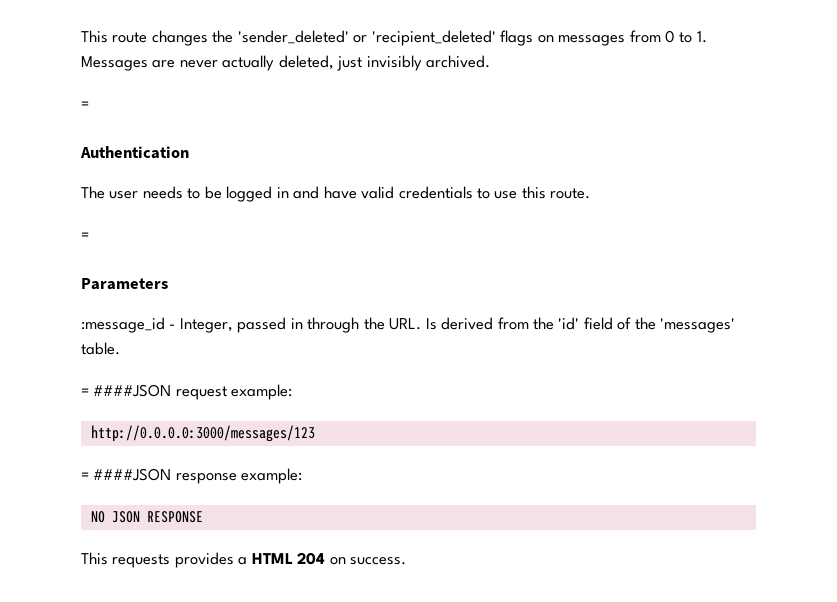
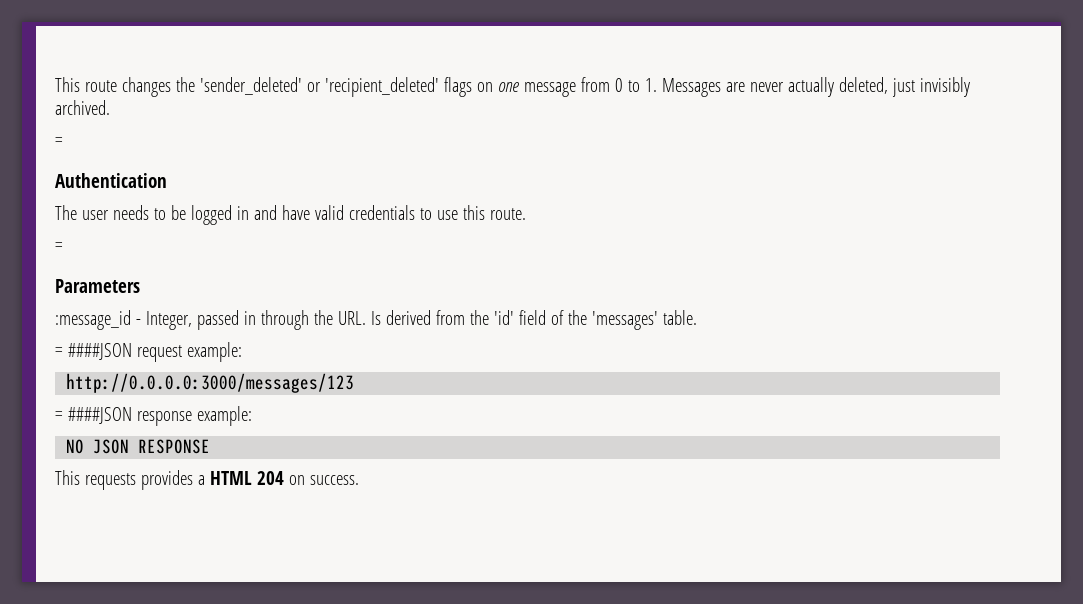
[558,35,626,46] messages -> [497,82,576,97] one message

